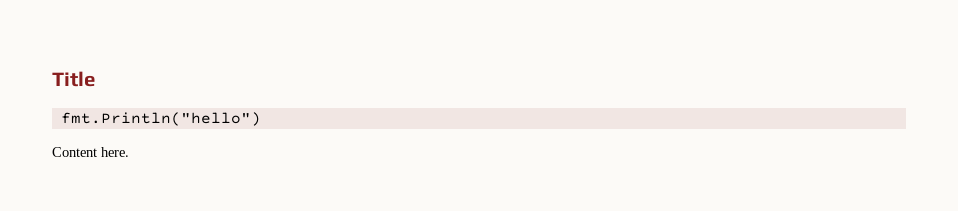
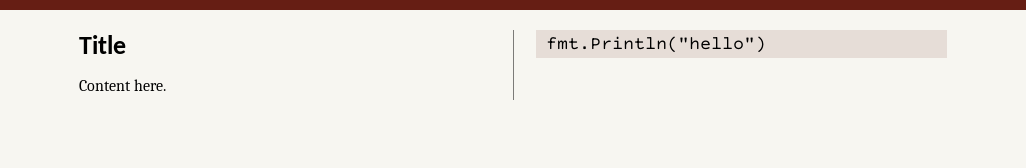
[60,112,261,126] // fmt.Println("hello") -> (126, 44) none
(129, 152) none -> [545,36,766,53] // fmt.Println("hello")

